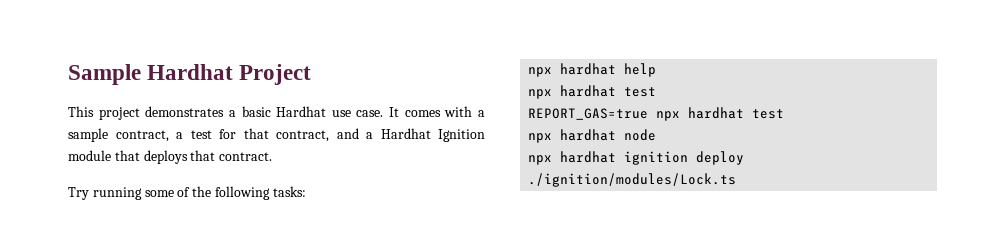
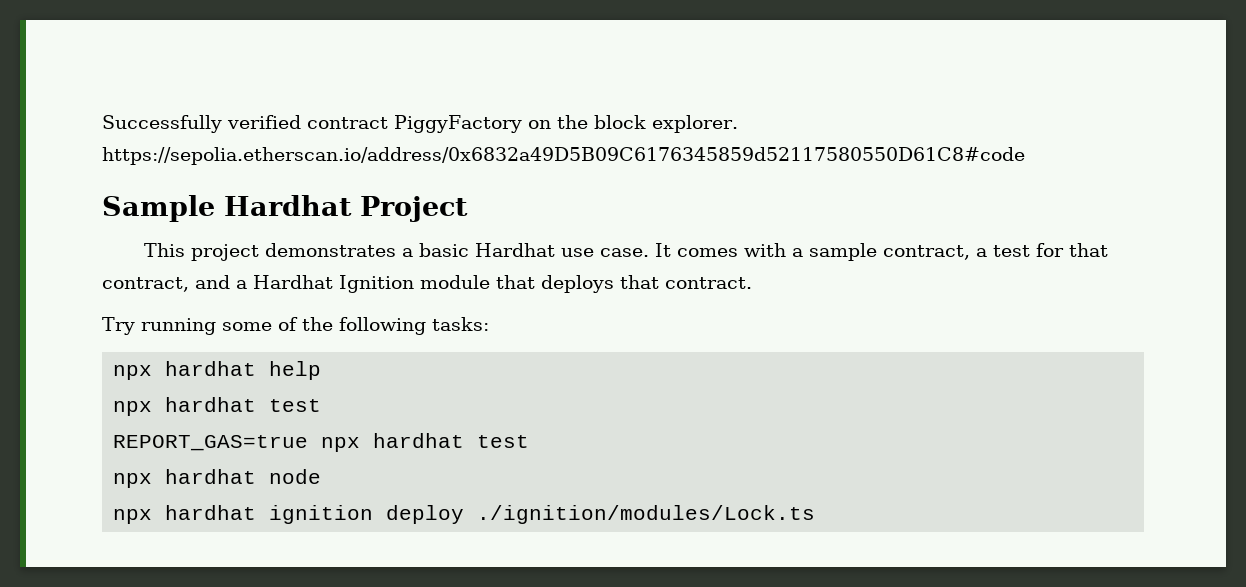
(68, 74) none -> [102,115,738,133] [102,147,1025,165] Successfully verified contract PiggyFactory on the block explorer. https://sepolia.etherscan.io/address/0x6832a49D5B09C6176345859d52117580550D61C8#code //

